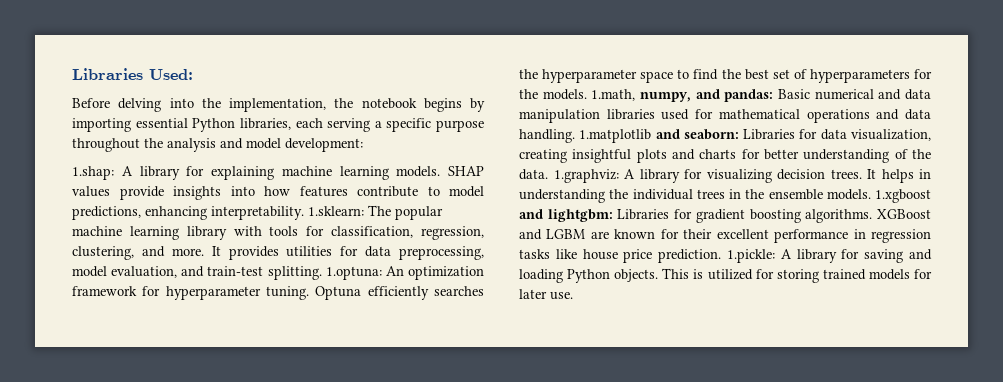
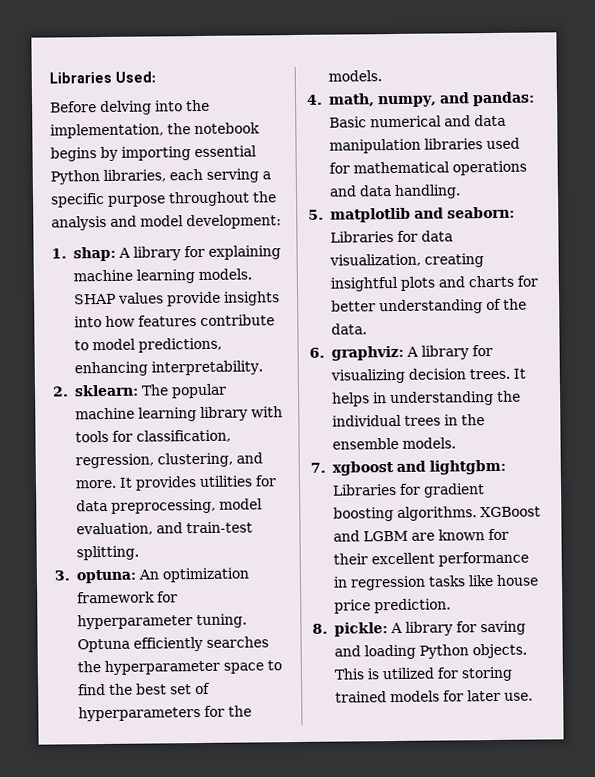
[72,166,114,180] 1.shap: -> [51,246,116,262] 1. shap:
[308,206,364,216] 1.sklearn: -> [52,384,139,397] // 2. sklearn:
[325,266,382,280] 1.optuna: -> [54,569,136,584] // 3. optuna:
[591,89,636,101] 1.math, -> [306,93,375,107] // 4. math,
[579,129,652,143] 1.matplotlib -> [308,207,411,223] // 5. matplotlib
[553,169,619,183] 1.graphviz: -> [309,345,404,361] // 6. graphviz:
[875,189,931,203] 1.xgboost -> [310,461,394,476] // 7. xgboost
[727,249,775,263] 1.pickle: -> [312,622,388,637] // 8. pickle:

